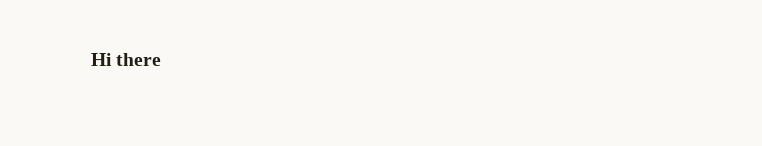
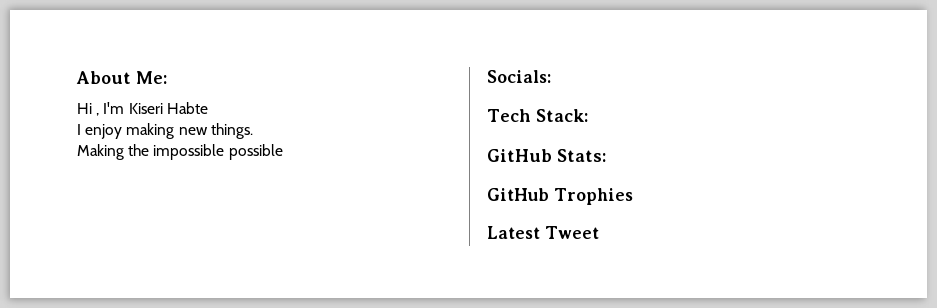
[91,53,162,66] Hi there -> [76,71,167,84] [77,102,208,116] [77,123,253,139] [77,144,283,160] [487,70,551,83] [487,109,588,122] [487,149,606,162] [487,188,633,205] [487,226,599,239] About Me: // Hi , I'm Kiseri Habte // I enjoy making new things. // Making the impossible possible // Socials: // Tech Stack: // GitHub Stats: // GitHub Trophies // Latest Tweet

